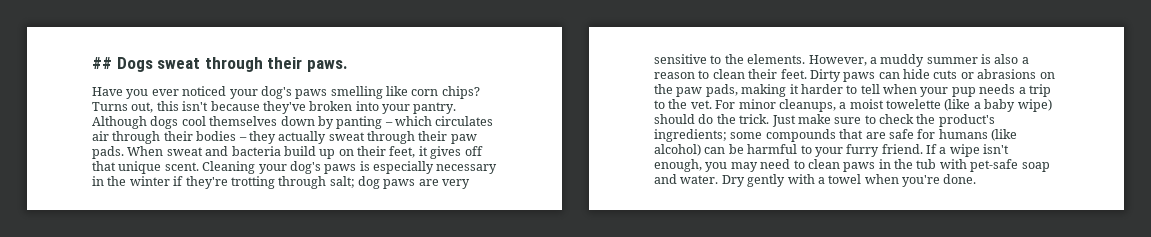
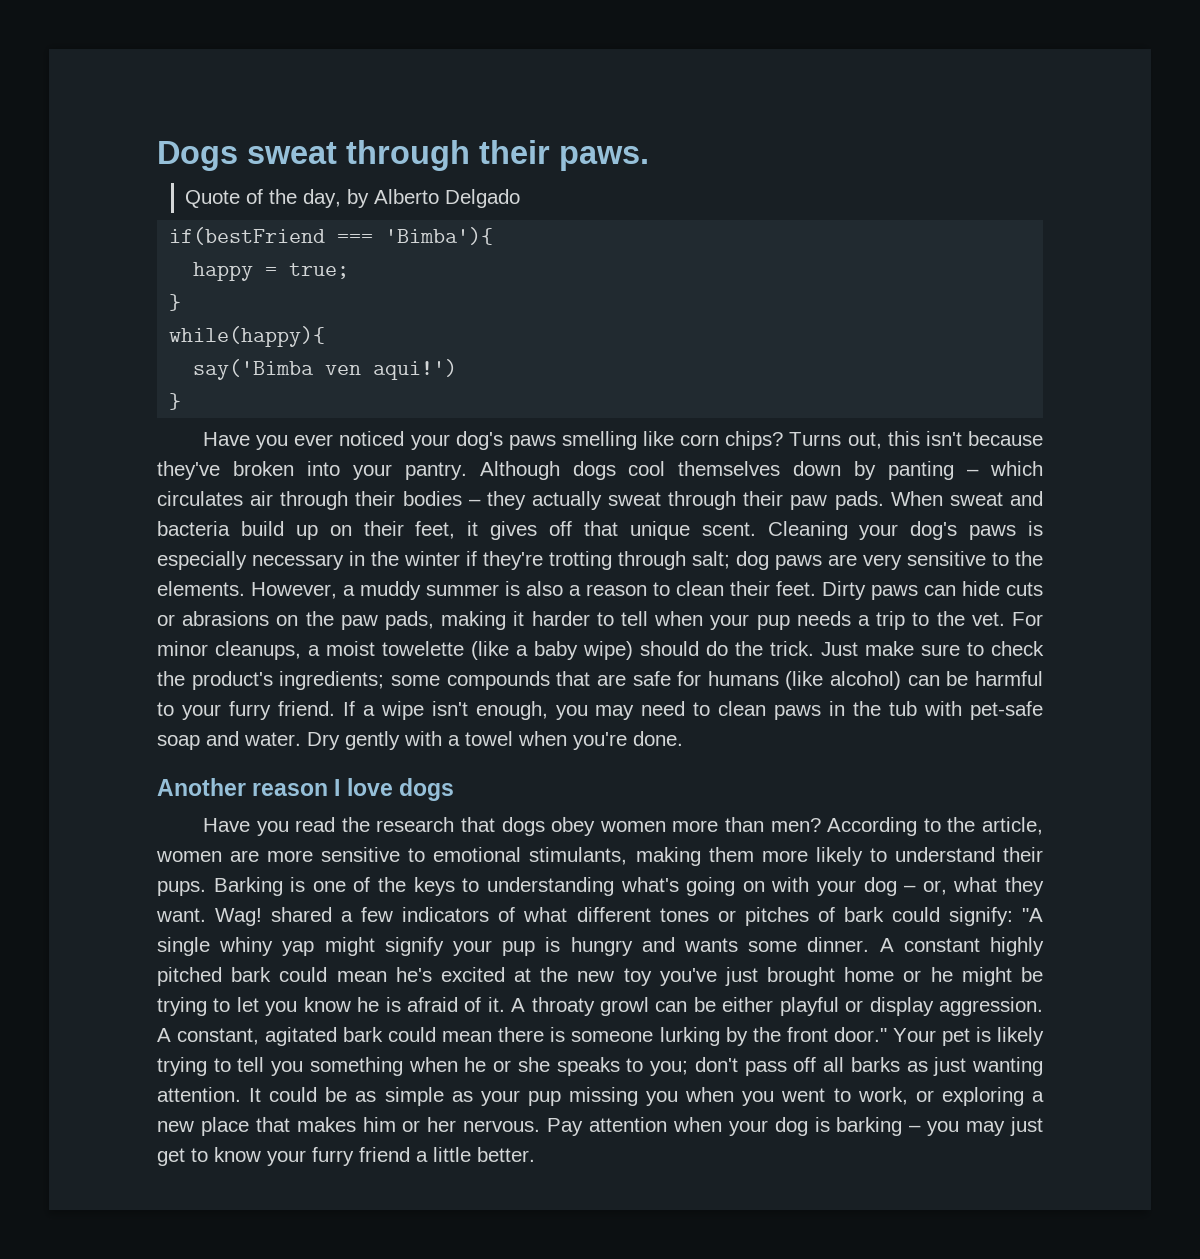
[92,57,112,69] ## -> (157, 156) none
(348, 66) none -> [185,189,521,208] [169,227,494,245] [193,262,350,281] [169,294,182,311] [169,326,326,347] [193,359,458,380] [169,393,182,410] // Quote of the day, by Alberto Delgado // if(bestFriend === 'Bimba'){ // happy = true; // } // while(happy){ // say('Bimba ven aqui!') // }
(977, 179) none -> [157,778,454,801] [203,817,1044,836] [156,847,1043,866] [157,877,1044,896] [156,907,1043,926] [157,937,1045,956] [157,967,1043,986] [157,997,1044,1016] [157,1027,1044,1046] [157,1057,1043,1076] [157,1087,1044,1106] [157,1117,1044,1136] [157,1147,535,1166] // Another reason I love dogs // Have you read the research that dogs obey women more than men? According to the article, women are more sensitive to emotional stimulants, making them more likely to understand their pups. Barking is one of the keys to understanding what's going on with your dog – or, what they want. Wag! shared a few indicators of what different tones or pitches of bark could signify: "A single whiny yap might signify your pup is hungry and wants some dinner. A constant highly pitched bark could mean he's excited at the new toy you've just brought home or he might be trying to let you know he is afraid of it. A throaty growl can be either playful or display aggression. A constant, agitated bark could mean there is someone lurking by the front door." Your pet is likely trying to tell you something when he or she speaks to you; don't pass off all barks as just wanting attention. It could be as simple as your pup missing you when you went to work, or exploring a new place that makes him or her nervous. Pay attention when your dog is barking – you may just get to know your furry friend a little better.

